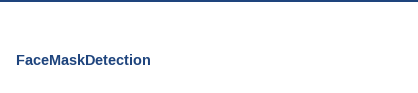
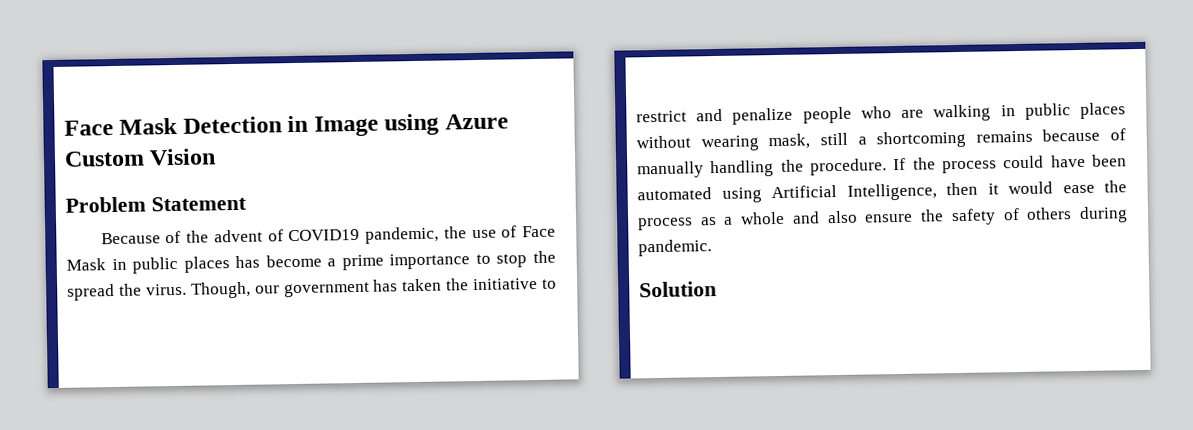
[16,54,151,65] FaceMaskDetection -> [64,113,509,137] [64,148,217,167] [65,195,247,213] [100,225,556,245] [66,250,556,274] [67,277,557,301] [636,102,1126,125] [636,128,1126,152] [637,154,1127,179] [637,180,1127,203] [638,206,1128,231] [638,239,712,257] [639,281,717,298] Face Mask Detection in Image using Azure Custom Vision // Problem Statement // Because of the advent of COVID19 pandemic, the use of Face Mask in public places has become a prime importance to stop the spread the virus. Though, our government has taken the initiative to restrict and penalize people who are walking in public places without wearing mask, still a shortcoming remains because of manually handling the procedure. If the process could have been automated using Artificial Intelligence, then it would ease the process as a whole and also ensure the safety of others during pandemic. // Solution

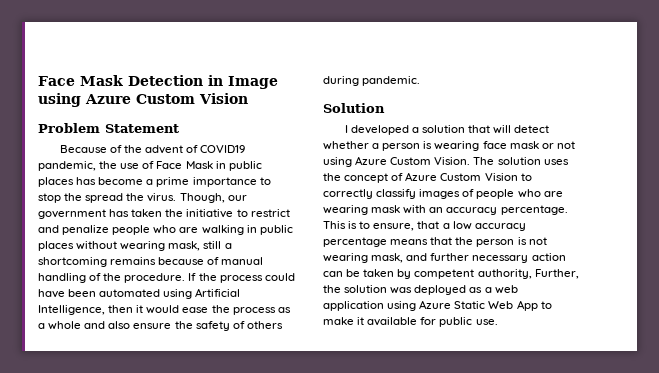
[637,160,775,179] manually handling -> [221,257,264,265] [38,273,102,283] manual handling of
(717, 289) none -> [344,125,550,135] [323,141,575,151] [323,156,569,167] [323,172,532,183] [323,189,563,199] [323,205,568,215] [323,221,526,231] [323,237,547,247] [323,253,566,263] [323,269,579,279] [323,285,518,295] [323,300,552,311] [323,317,498,327] // I developed a solution that will detect whether a person is wearing face mask or not using Azure Custom Vision. The solution uses the concept of Azure Custom Vision to correctly classify images of people who are wearing mask with an accuracy percentage. This is to ensure, that a low accuracy percentage means that the person is not wearing mask, and further necessary action can be taken by competent authority, Further, the solution was deployed as a web application using Azure Static Web App to make it available for public use.

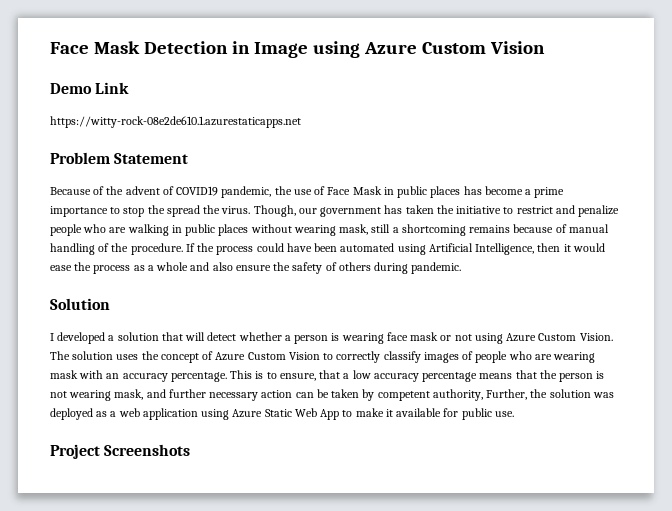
(248, 98) none -> [50,82,130,94] [50,116,301,128] // Demo Link // https://witty-rock-08e2de610.1.azurestaticapps.net
(498, 322) none -> [50,444,191,459] // Project Screenshots

